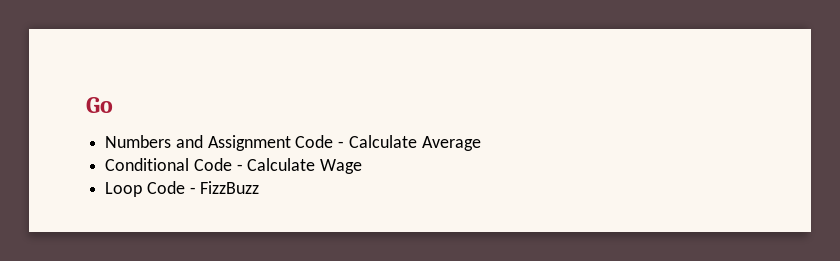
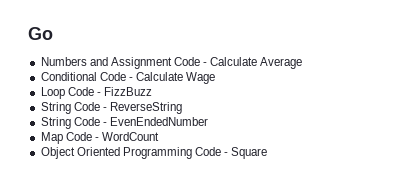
(260, 187) none -> [40,102,182,114] [40,117,208,129] [40,132,159,144] [40,147,268,159] // String Code - ReverseString // String Code - EvenEndedNumber // Map Code - WordCount // Object Oriented Programming Code - Square

